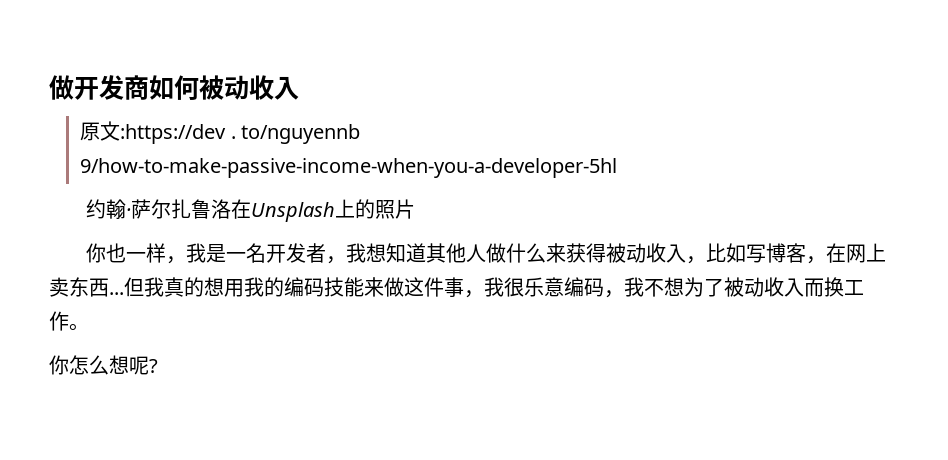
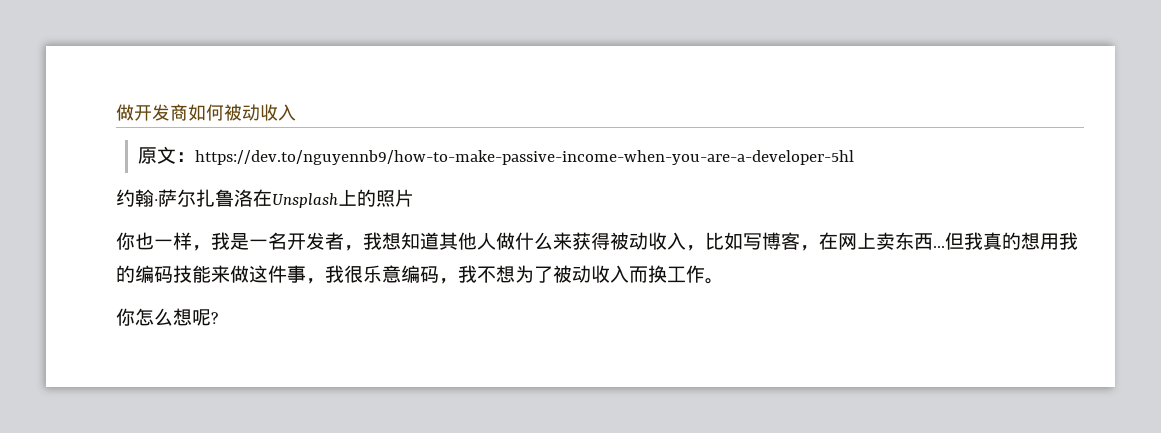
[120,124,360,144] [80,158,618,178] :https://dev . to/nguyennb 9/how-to-make-passive-income-when-you-a-developer-5hl -> [176,150,855,165] ：https://dev.to/nguyennb9/how-to-make-passive-income-when-you-are-a-developer-5hl

